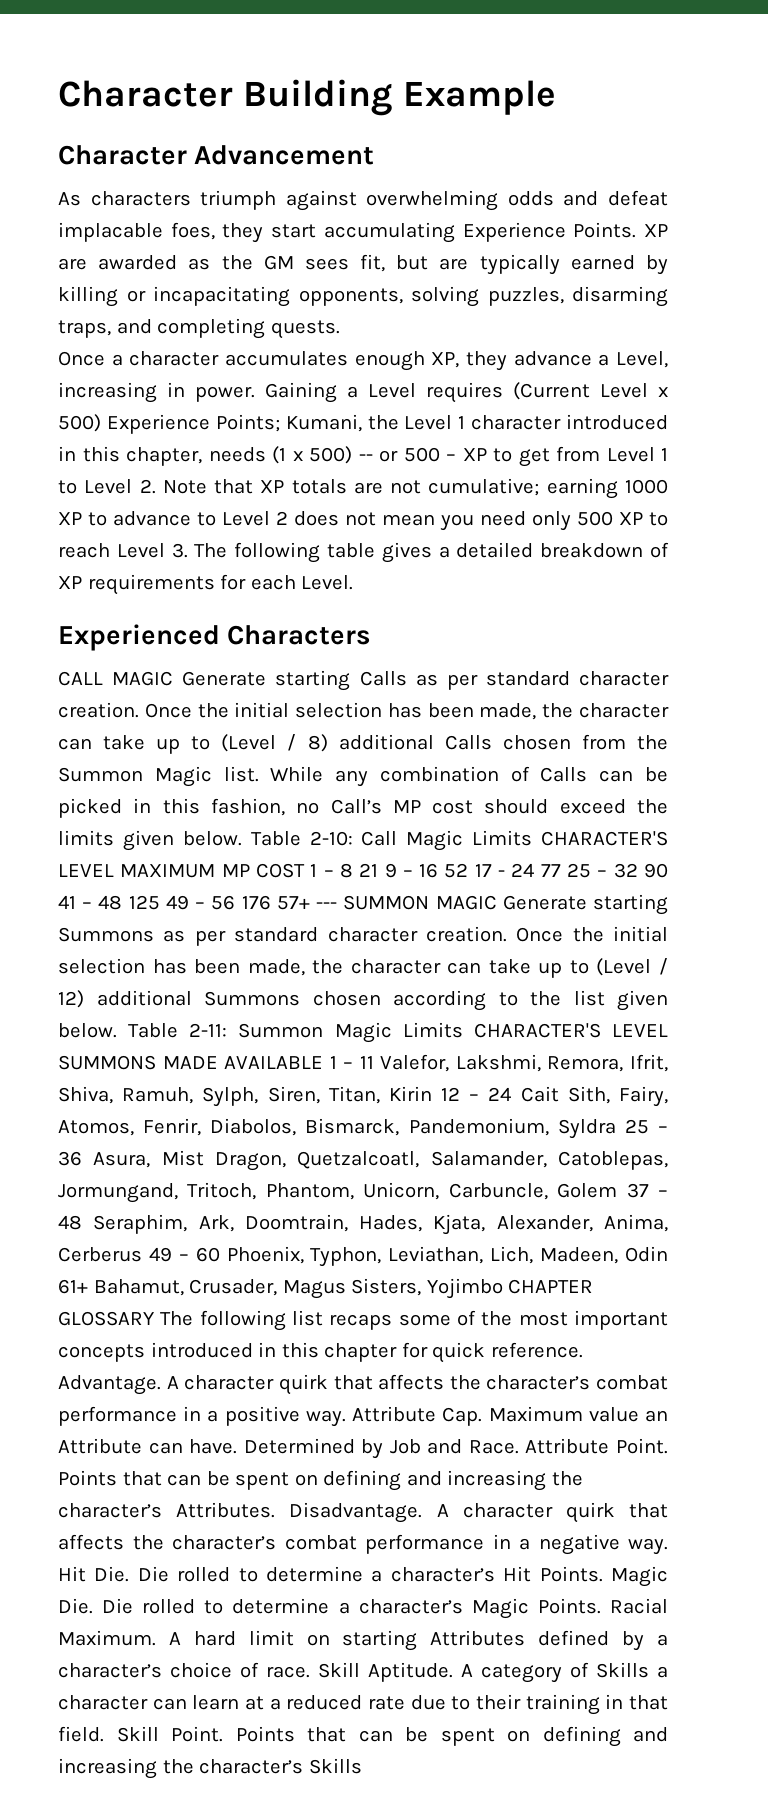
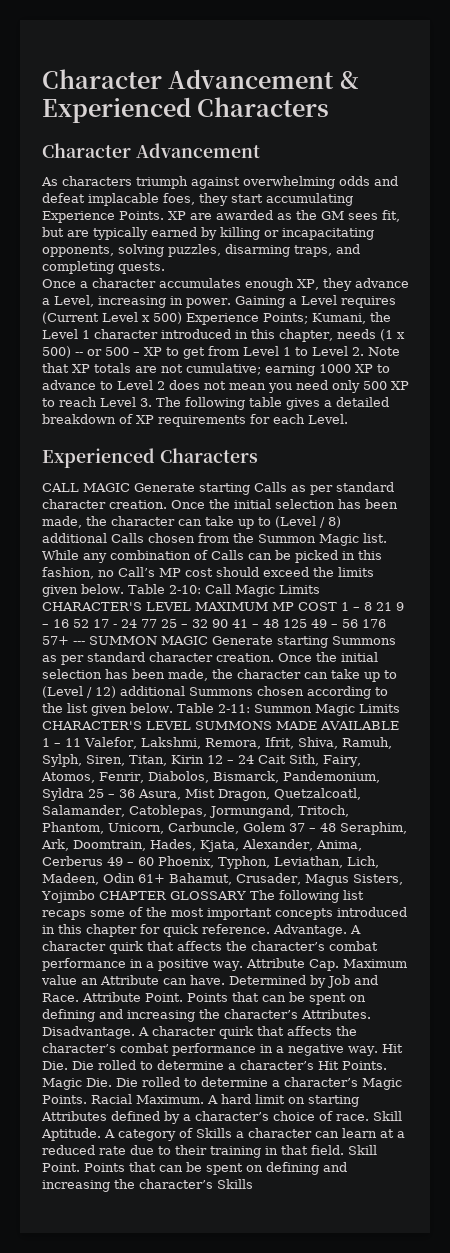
[58,79,556,116] Character Building Example -> [42,69,359,89] [42,97,330,123] Character Advancement & Experienced Characters

